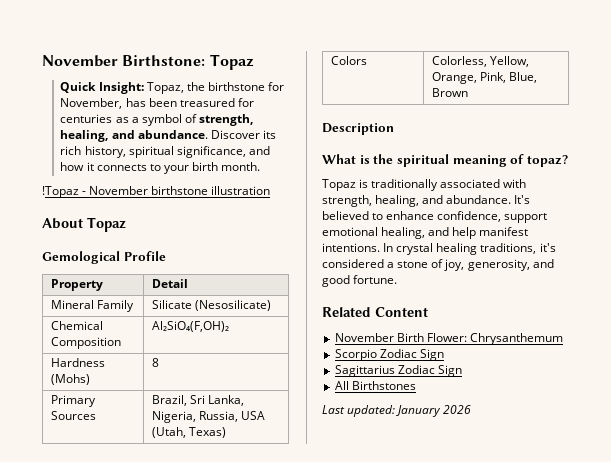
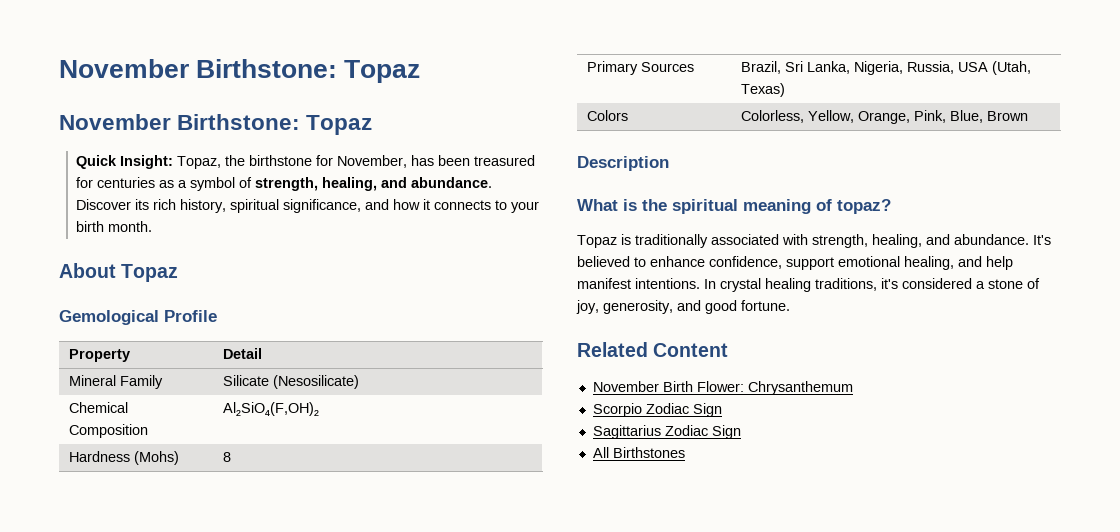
[42,54,254,70] November Birthstone: Topaz -> [59,59,421,83] [59,114,373,135] November Birthstone: Topaz // November Birthstone: Topaz
[42,186,271,198] // !Topaz - November birthstone illustration -> (152, 226) none
[322,405,472,417] // Last updated: January 2026 -> (685, 452) none

